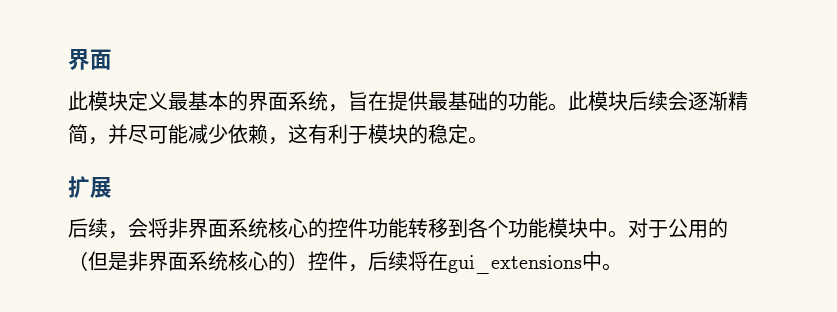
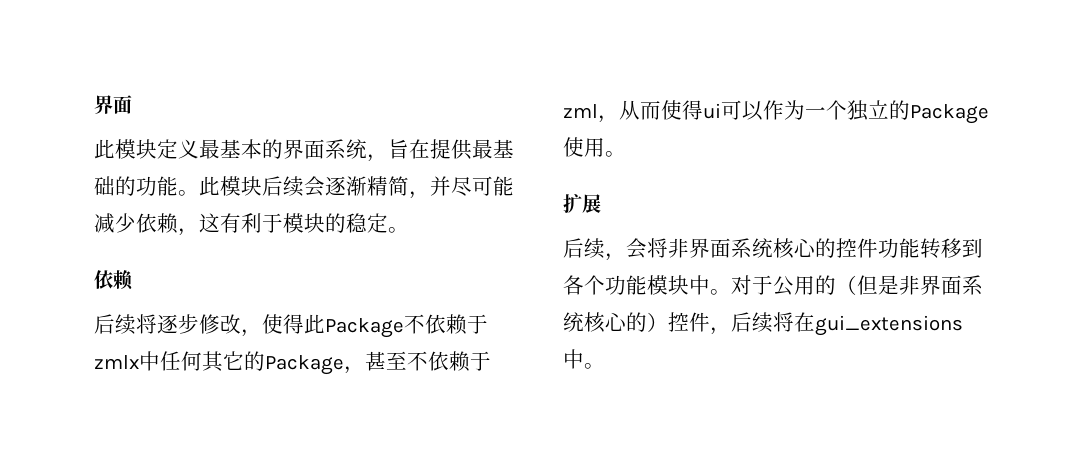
(488, 140) none -> [94,270,133,290] [94,314,488,338] [94,351,491,375] [563,100,989,124] [563,137,626,157] // 依赖 // 后续将逐步修改，使得此Package不依赖于zmlx中任何其它的Package，甚至不依赖于zml，从而使得ui可以作为一个独立的Package使用。

